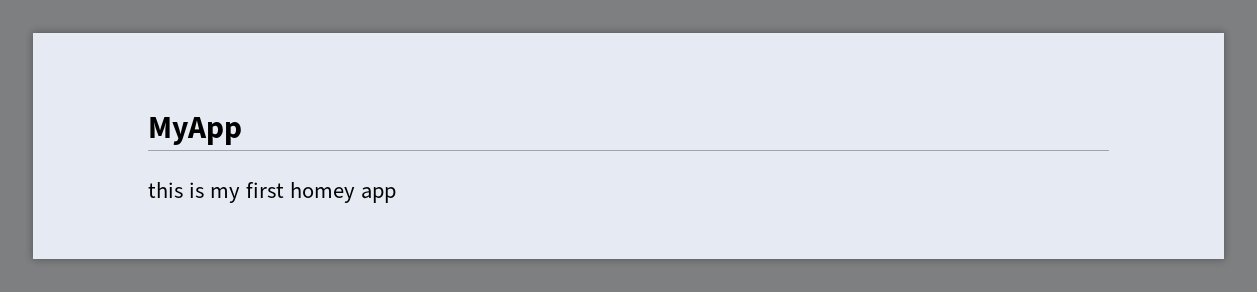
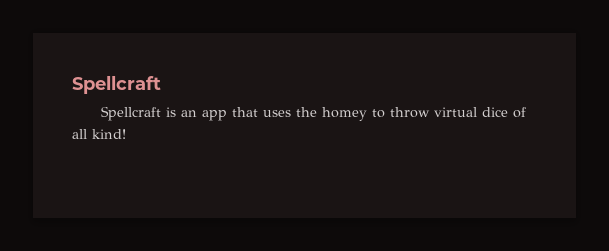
[148,117,242,145] [148,182,397,203] MyApp // this is my first homey app -> [72,76,161,94] [101,106,527,121] [72,129,126,139] Spellcraft // Spellcraft is an app that uses the homey to throw virtual dice of all kind!

